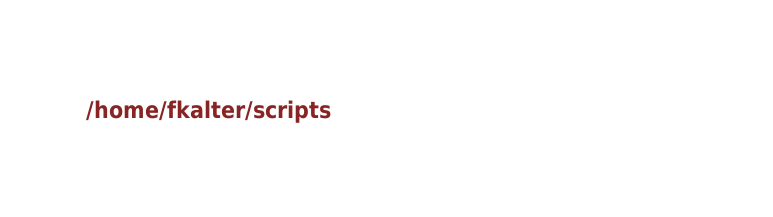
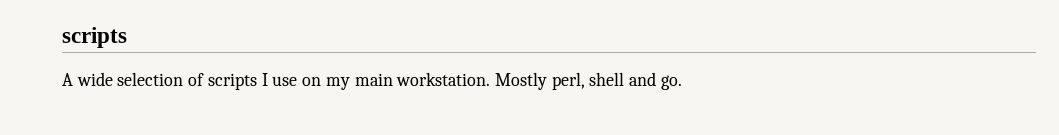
[86,100,331,123] /home/fkalter/scripts -> [62,27,127,48] [62,72,682,90] scripts // A wide selection of scripts I use on my main workstation. Mostly perl, shell and go.

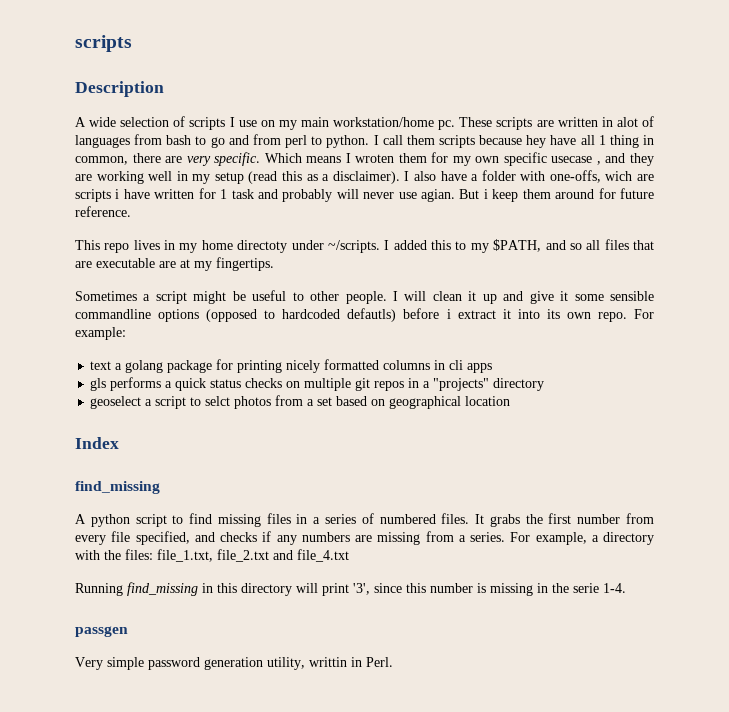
[62,27,127,48] scripts -> [75,35,132,52] [75,81,164,97] scripts // Description
[396,72,682,90] workstation. Mostly perl, shell and go. -> [333,116,654,130] [75,134,654,148] [75,152,654,166] [75,170,654,184] [75,188,655,202] [75,206,131,217] [75,239,654,253] [75,257,274,271] [75,290,655,304] [75,308,654,322] [75,327,126,340] [90,359,493,373] [90,377,545,391] [90,395,511,409] [75,437,119,449] [75,481,160,494] [75,513,654,527] [75,531,654,545] [75,549,349,562] [75,582,626,596] [75,626,128,637] [75,657,393,670] workstation/home pc. These scripts are written in alot of languages from bash to go and from perl to python. I call them scripts because hey have all 1 thing in common, there are very specific. Which means I wroten them for my own specific usecase , and they are working well in my setup (read this as a disclaimer). I also have a folder with one-offs, wich are scripts i have written for 1 task and probably will never use agian. But i keep them around for future reference. // This repo lives in my home directoty under ~/scripts. I added this to my $PATH, and so all files that are executable are at my fingertips. // Sometimes a script might be useful to other people. I will clean it up and give it some sensible commandline options (opposed to hardcoded defautls) before i extract it into its own repo. For example: // text a golang package for printing nicely formatted columns in cli apps // gls performs a quick status checks on multiple git repos in a "projects" directory // geoselect a script to selct photos from a set based on geographical location // Index // find_missing // A python script to find missing files in a series of numbered files. It grabs the first number from every file specified, and checks if any numbers are missing from a series. For example, a directory with the files: file_1.txt, file_2.txt and file_4.txt // Running find_missing in this directory will print '3', since this number is missing in the serie 1-4. // passgen // Very simple password generation utility, writtin in Perl.

